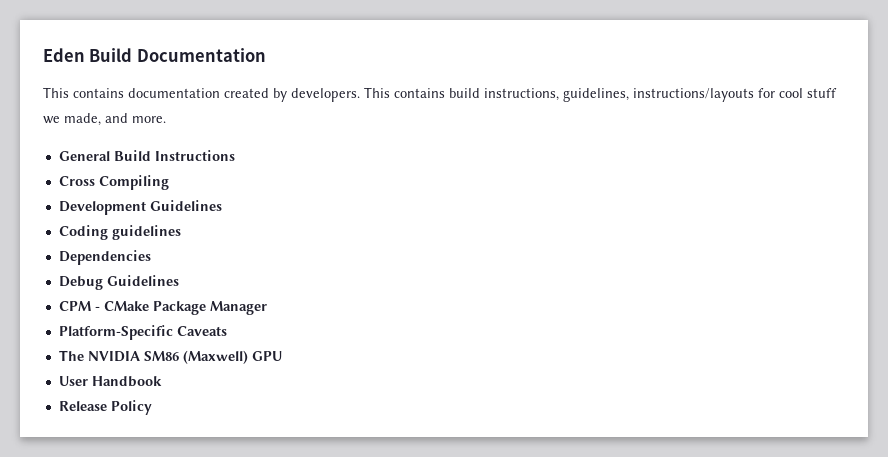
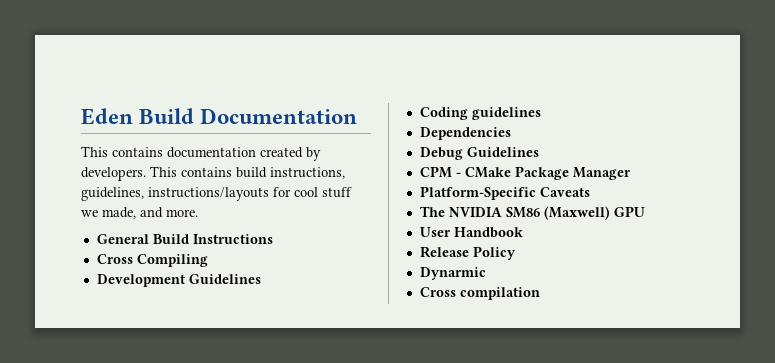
(152, 407) none -> [419,267,486,280] [419,287,540,300] // Dynarmic // Cross compilation

